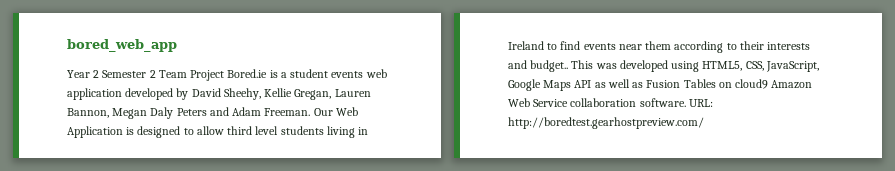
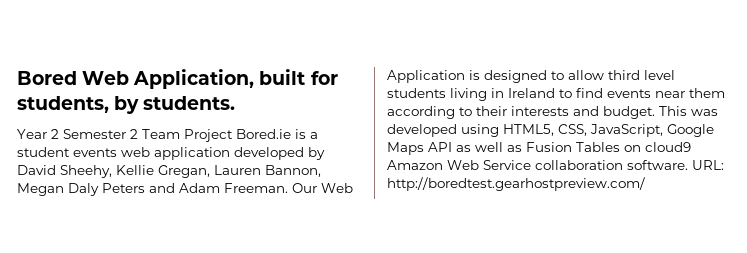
[67,39,177,52] bored_web_app -> [17,69,338,89] [17,96,236,114] Bored Web Application, built for students, by students.
[530,60,569,72] budget.. -> [603,106,655,119] budget.

